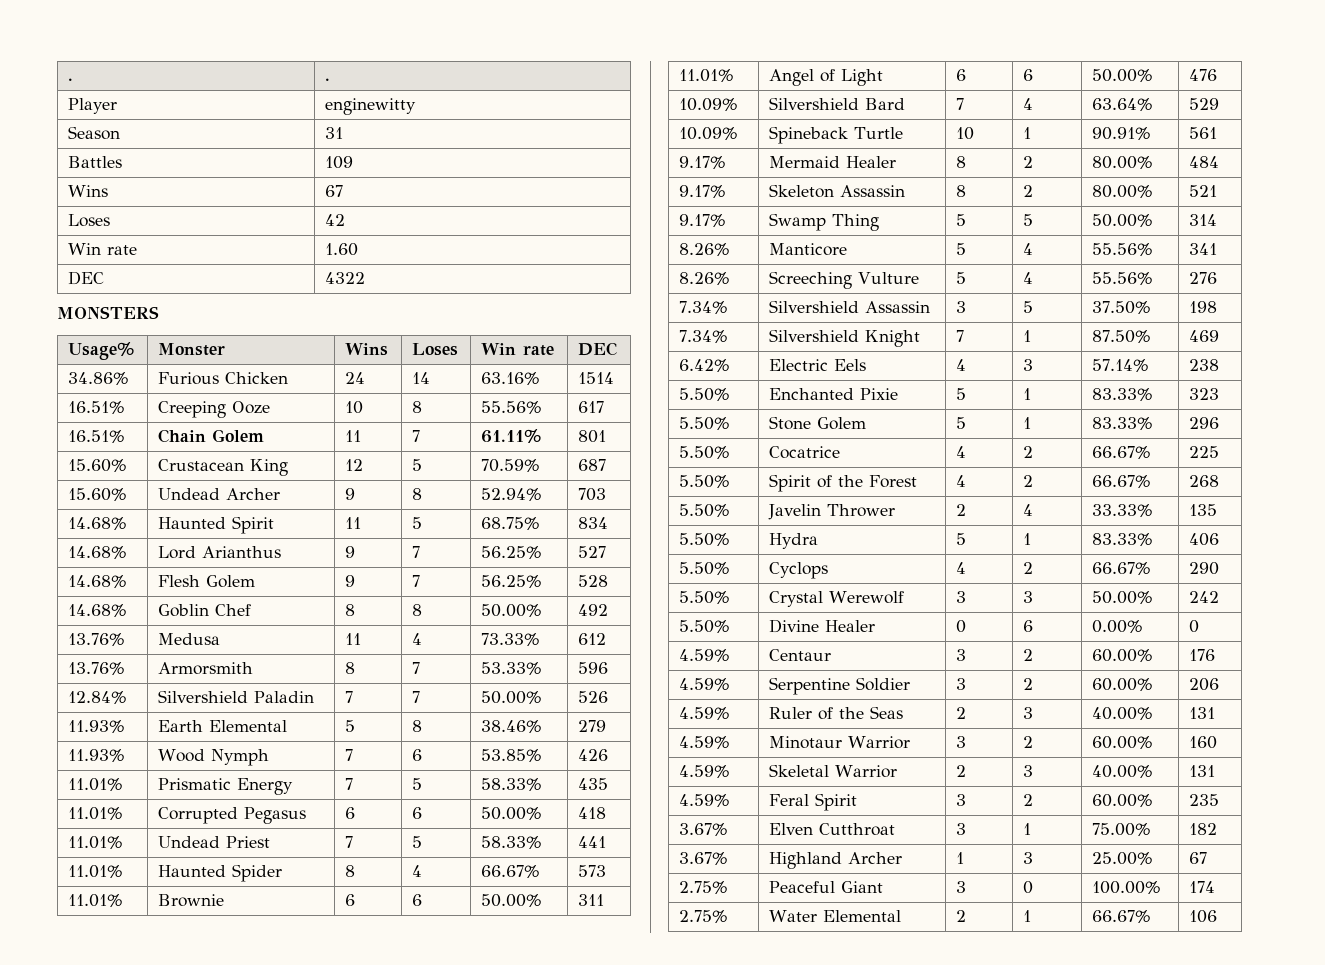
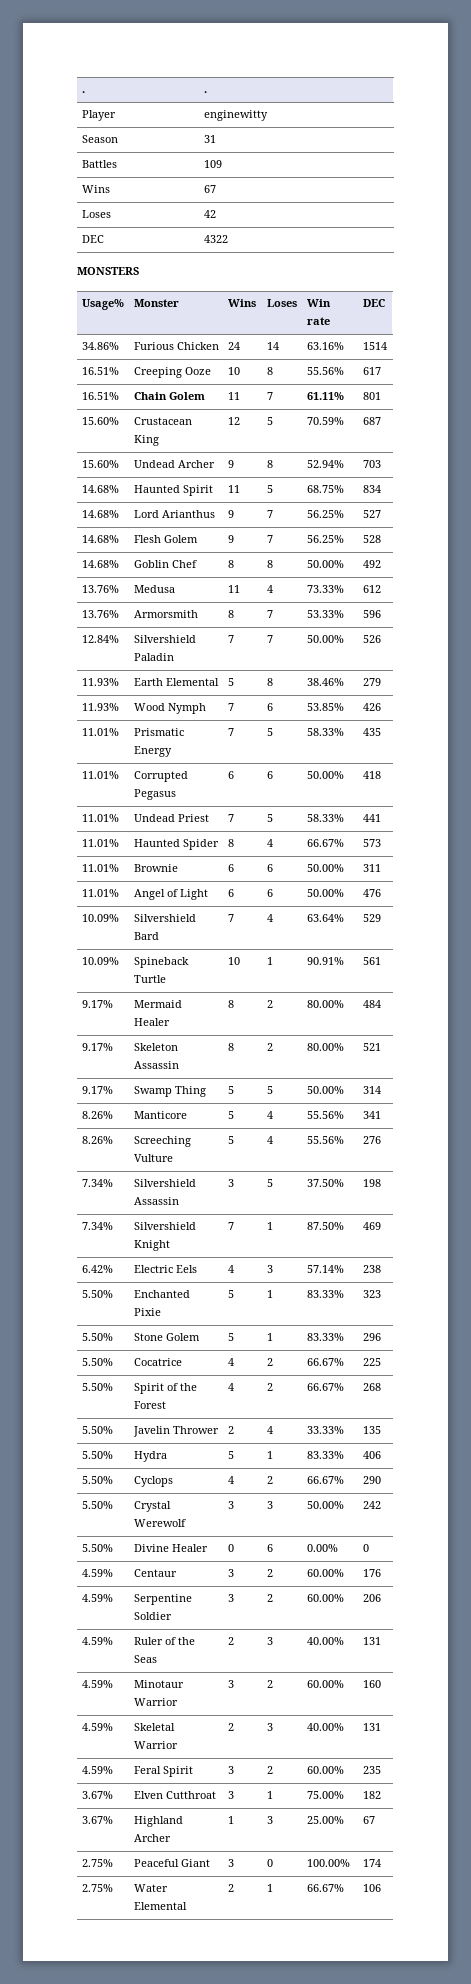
[67,243,137,255] [324,243,358,256] // Win rate | 1.60 -> (216, 214) none

